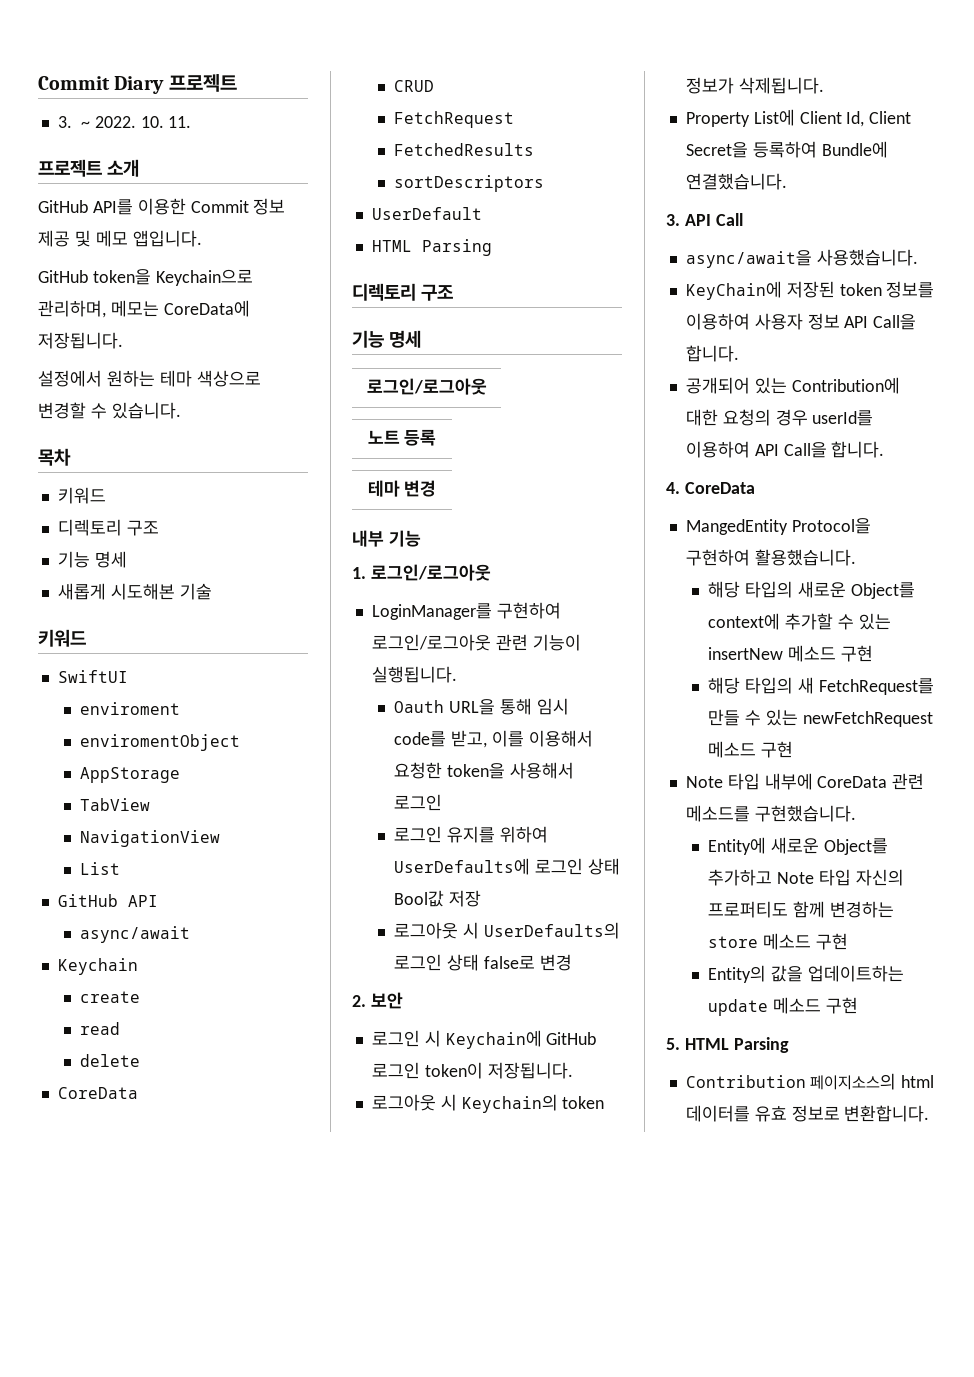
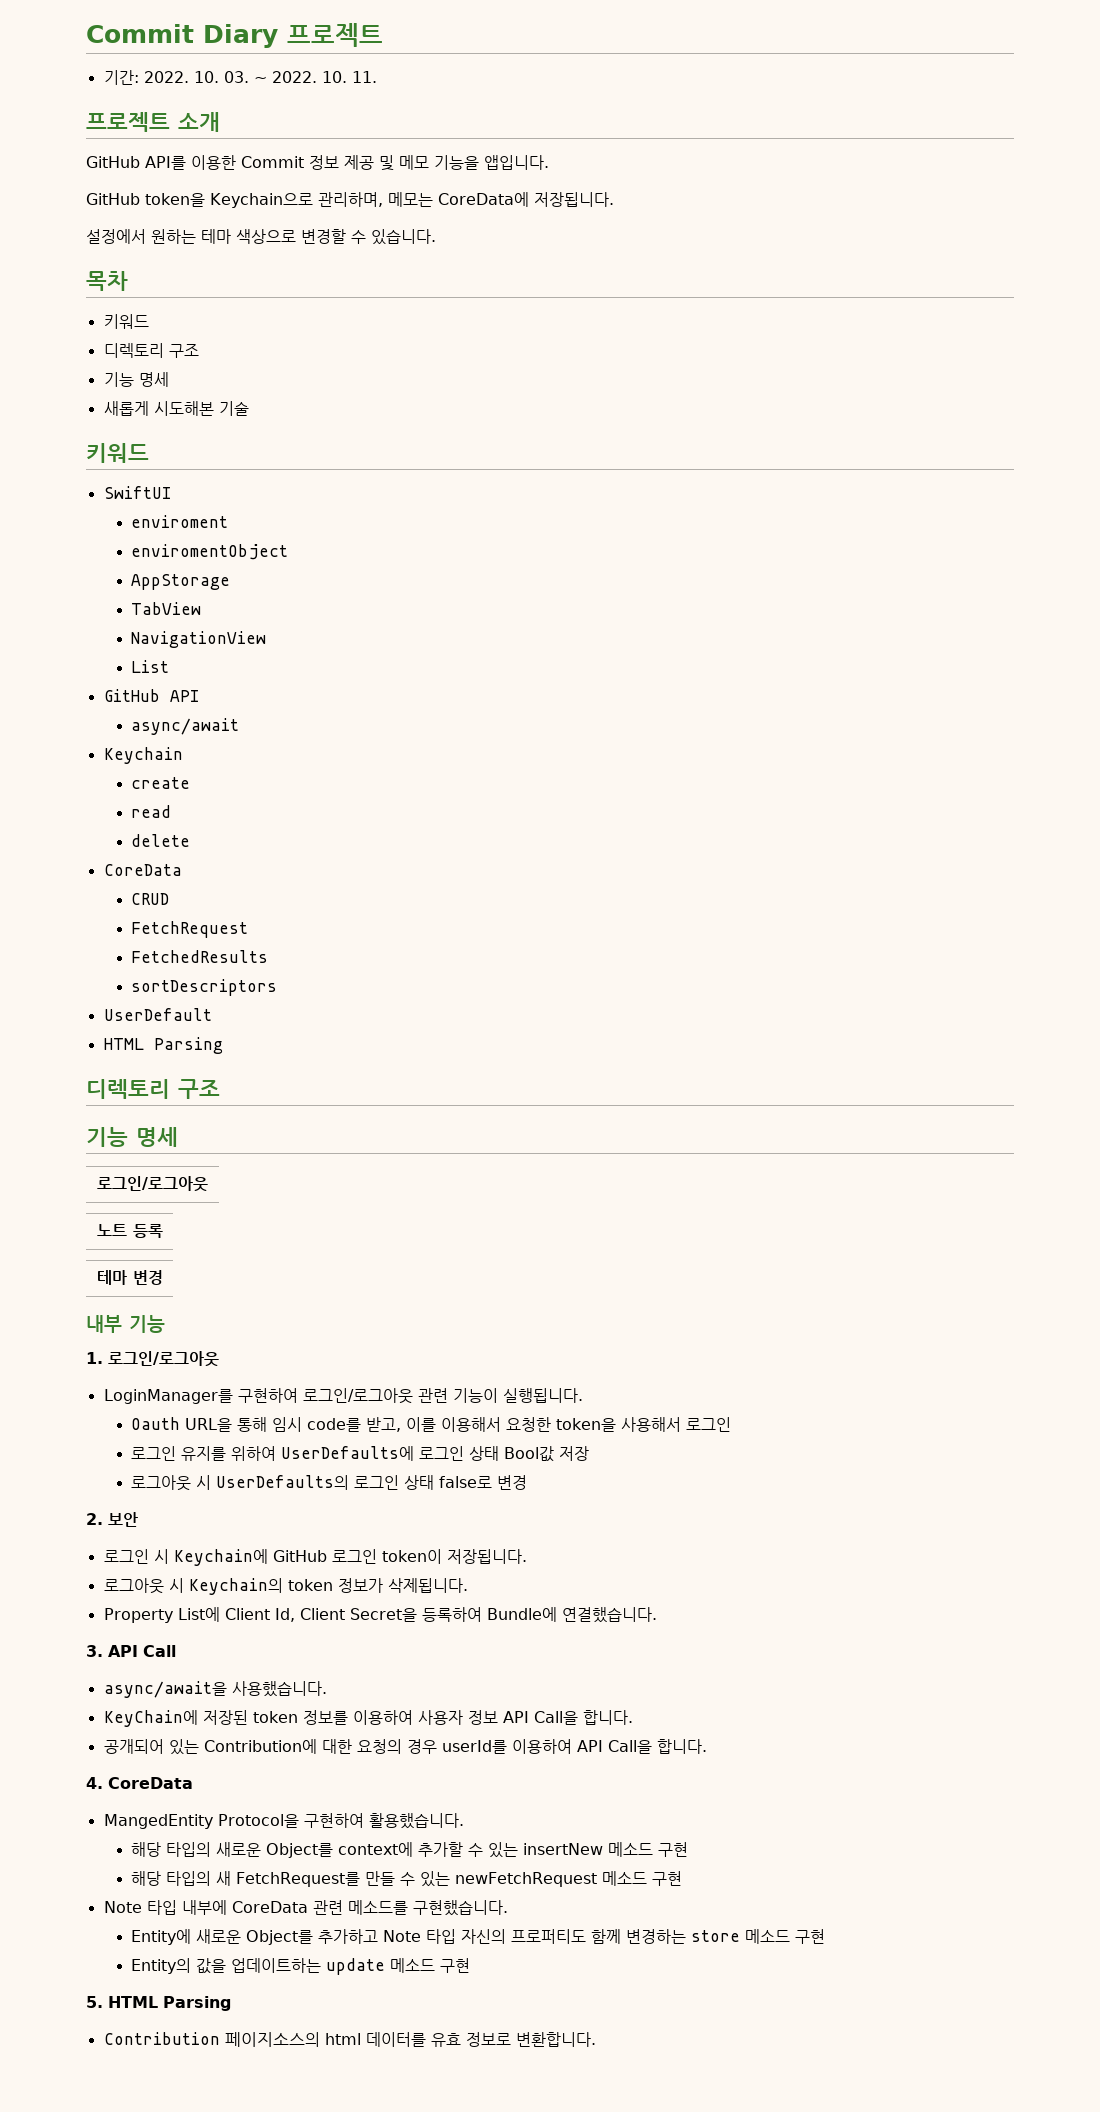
[57,116,72,128] 3. -> [103,70,249,85] 기간: 2022. 10. 03.
(128, 238) none -> [434,155,479,170] 기능을

